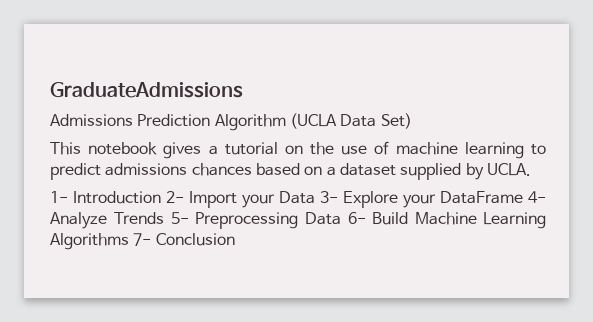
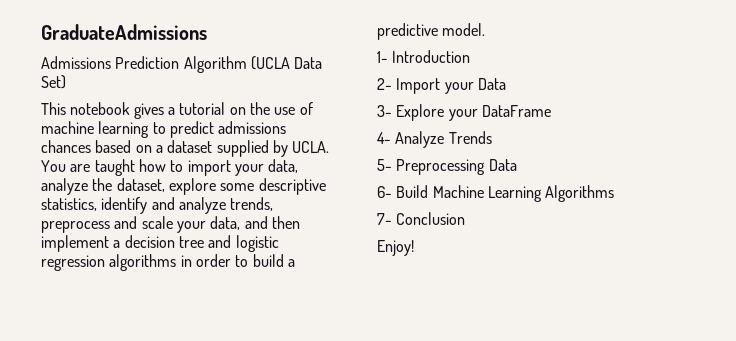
(531, 169) none -> [41,159,299,176] [41,178,326,195] [41,197,274,214] [41,216,300,233] [41,235,279,252] [41,254,295,271] [377,23,486,40] You are taught how to import your data, analyze the dataset, explore some descriptive statistics, identify and analyze trends, preprocess and scale your data, and then implement a decision tree and logistic regression algorithms in order to build a predictive model.
(161, 197) none -> (471, 56) //
(315, 197) none -> (506, 84) //
(523, 197) none -> (551, 111) //
(165, 218) none -> (492, 137) //
(341, 218) none -> (517, 165) //
(129, 241) none -> (615, 193) //
(235, 239) none -> [377,240,414,256] // Enjoy!

